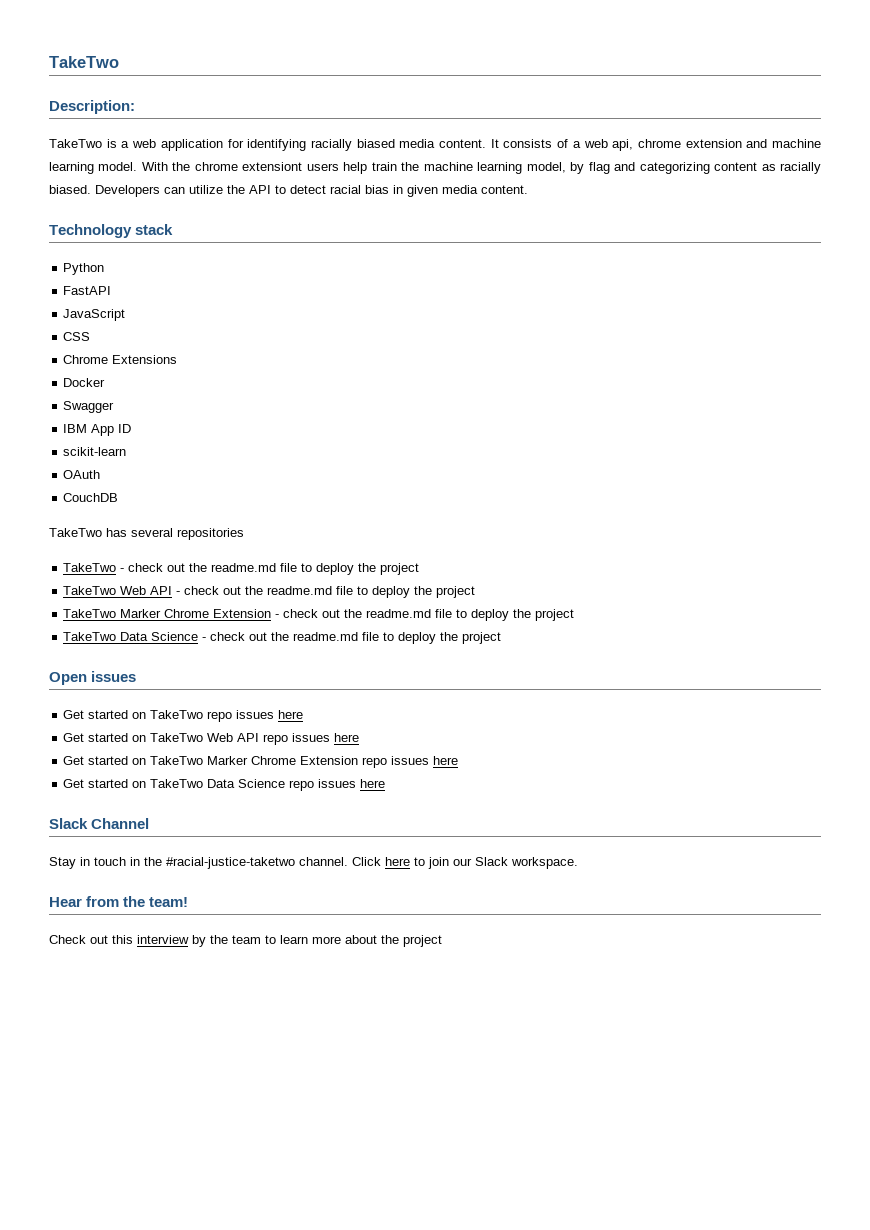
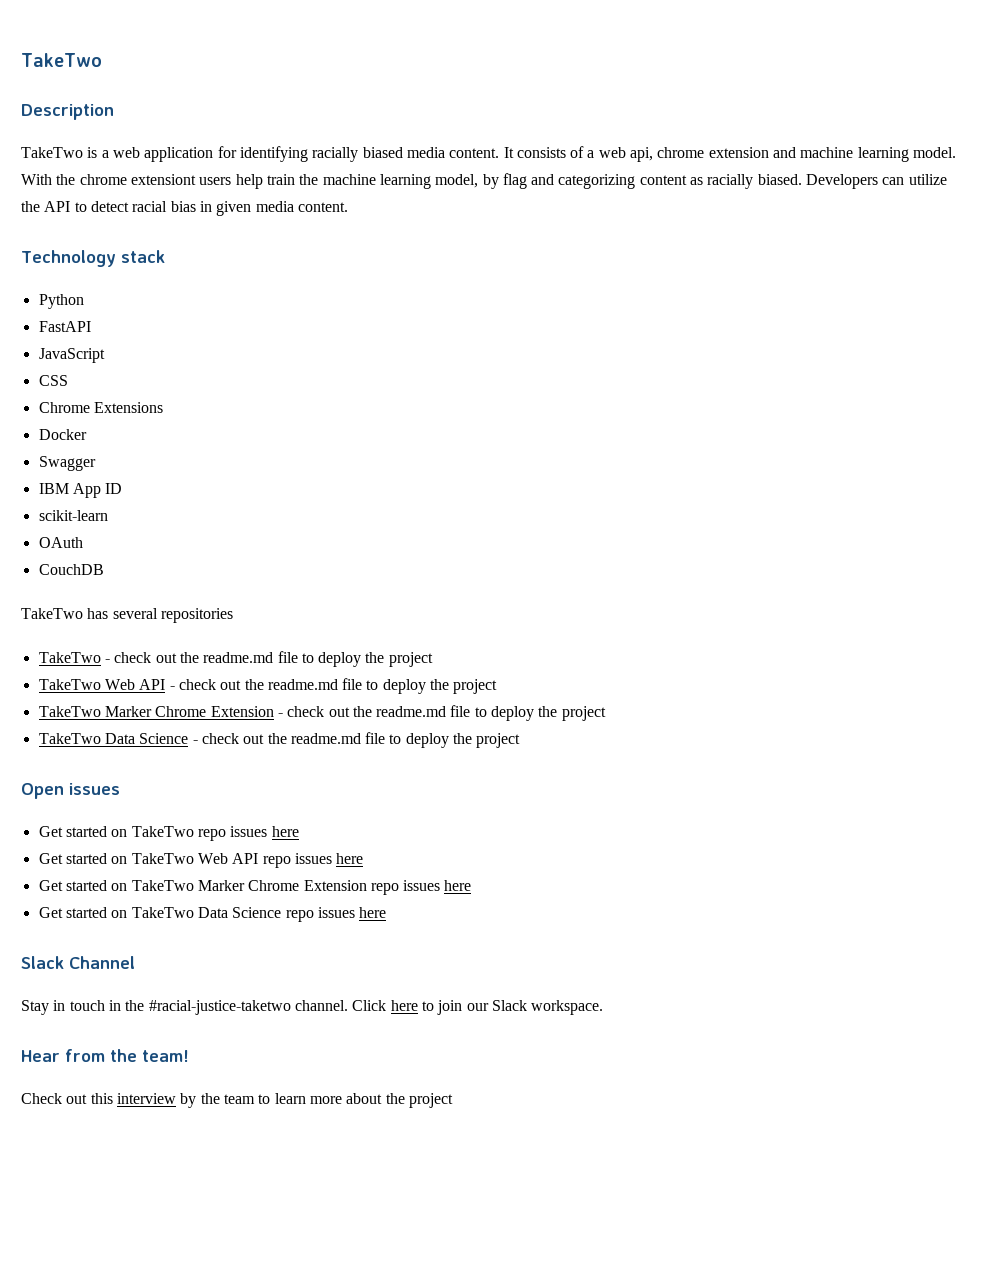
[49,100,135,114] Description: -> [21,104,114,120] Description

